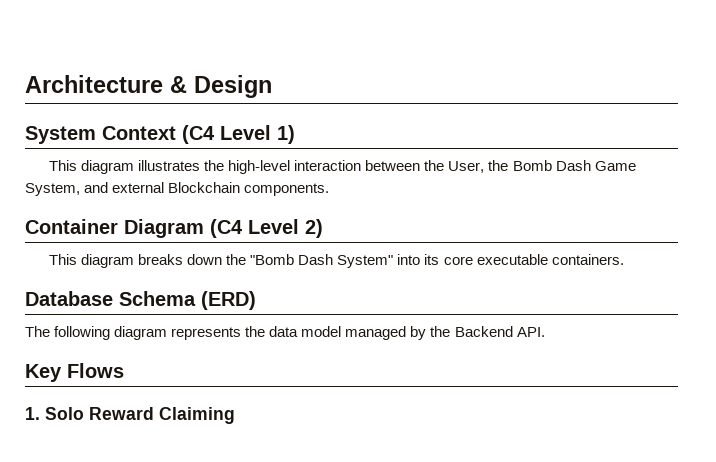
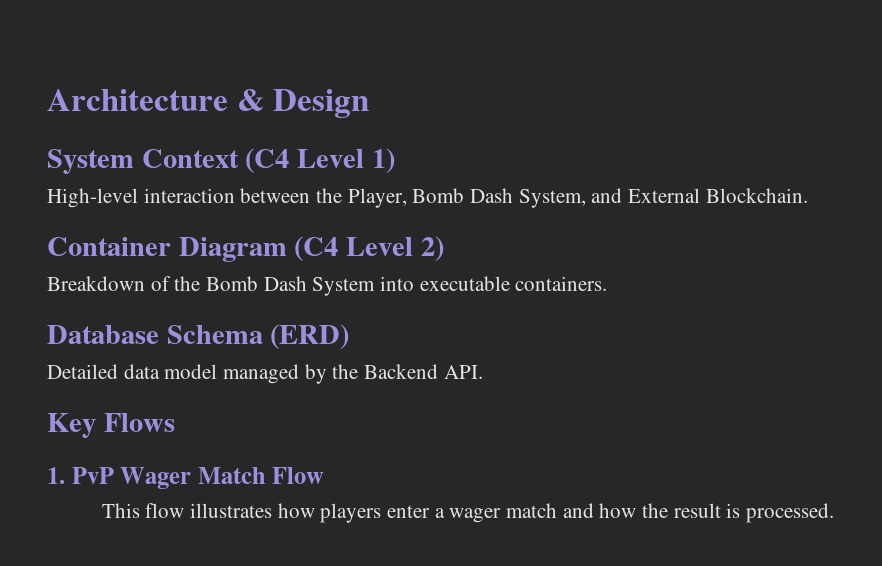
[49,160,291,174] This diagram illustrates the high-level -> [47,188,138,208] High-level
[448,160,636,173] User, the Bomb Dash Game -> [347,188,514,208] Player, Bomb Dash
[112,182,330,196] external Blockchain components. -> [628,188,808,203] External Blockchain.
[49,254,473,268] This diagram breaks down the "Bomb Dash System" into its core -> [47,276,415,296] Breakdown of the Bomb Dash System into
[25,326,266,340] The following diagram represents the -> [47,364,118,379] Detailed
[45,407,235,424] Solo Reward Claiming -> [71,467,325,489] [101,503,834,523] PvP Wager Match Flow // This flow illustrates how players enter a wager match and how the result is processed.

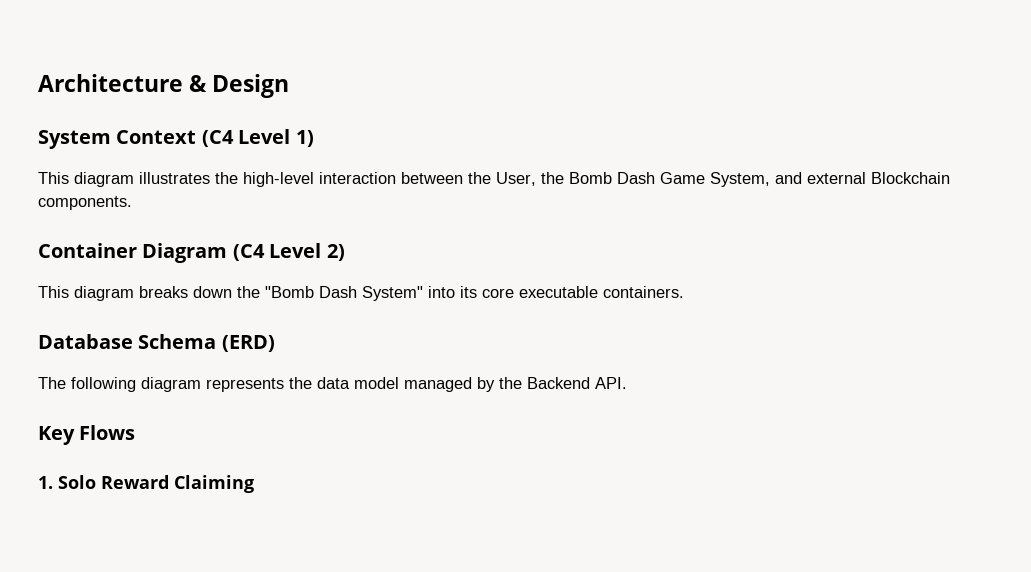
[47,188,138,208] High-level -> [38,172,314,187] This diagram illustrates the high-level
[347,188,514,208] Player, Bomb Dash -> [496,172,705,186] User, the Bomb Dash Game
[628,188,808,203] External Blockchain. -> [807,172,950,184] [38,196,132,210] external Blockchain components.
[47,276,415,296] Breakdown of the Bomb Dash System into -> [38,286,514,301] This diagram breaks down the "Bomb Dash System" into its core
[47,364,118,379] Detailed -> [38,377,312,392] The following diagram represents the
[71,467,325,489] [101,503,834,523] PvP Wager Match Flow // This flow illustrates how players enter a wager match and how the result is processed. -> [58,475,254,493] Solo Reward Claiming

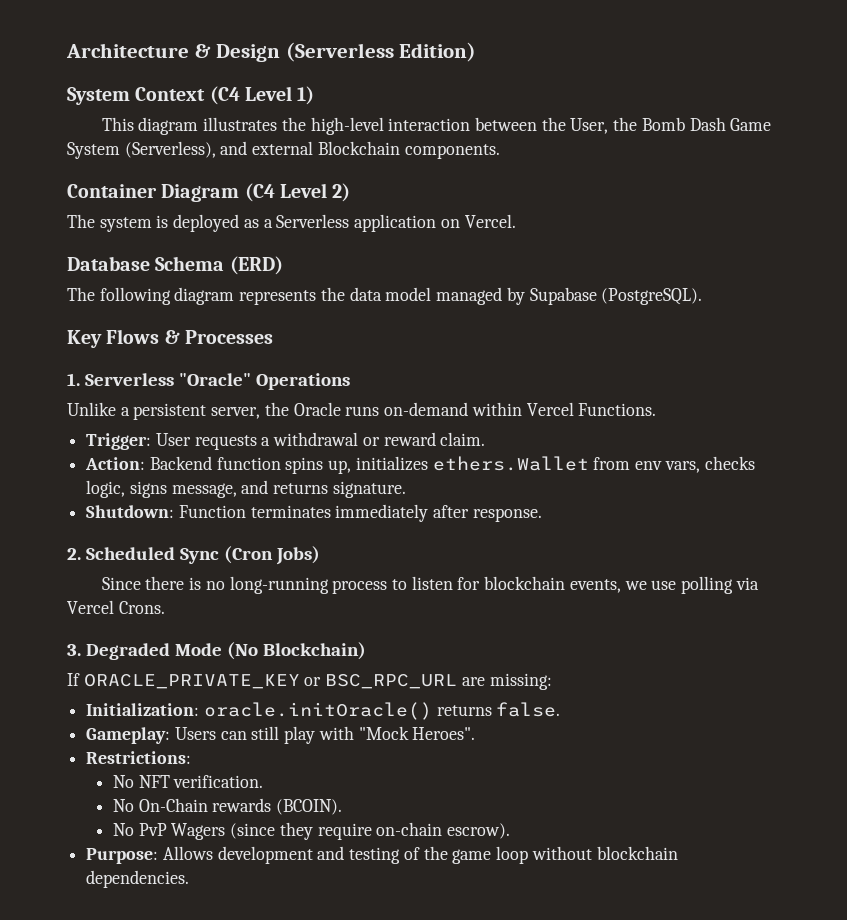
(290, 86) none -> [285,42,477,62] (Serverless Edition)
[710,172,770,187] System, -> [67,141,216,159] System (Serverless),
[38,286,684,301] This diagram breaks down the "Bomb Dash System" into its core executable containers. -> [67,214,516,232] The system is deployed as a Serverless application on Vercel.
[499,377,627,389] the Backend API. -> [529,287,703,305] Supabase (PostgreSQL).
(136, 432) none -> [164,330,273,344] & Processes
[58,475,254,493] Solo Reward Claiming -> [84,373,350,390] [67,402,657,420] [86,432,486,450] [85,456,755,474] [86,480,406,498] [86,504,542,522] [67,546,320,565] [101,576,759,594] [67,600,165,614] [67,642,366,660] [67,673,552,690] [86,702,561,720] [86,726,476,744] [86,751,192,764] [112,775,264,788] [112,798,343,815] [112,822,510,840] [86,846,678,864] [86,870,190,888] Serverless "Oracle" Operations // Unlike a persistent server, the Oracle runs on-demand within Vercel Functions. // Trigger: User requests a withdrawal or reward claim. // Action: Backend function spins up, initializes ethers.Wallet from env vars, checks logic, signs message, and returns signature. // Shutdown: Function terminates immediately after response. // 2. Scheduled Sync (Cron Jobs) // Since there is no long-running process to listen for blockchain events, we use polling via Vercel Crons. // 3. Degraded Mode (No Blockchain) // If ORACLE_PRIVATE_KEY or BSC_RPC_URL are missing: // Initialization: oracle.initOracle() returns false. // Gameplay: Users can still play with "Mock Heroes". // Restrictions: // No NFT verification. // No On-Chain rewards (BCOIN). // No PvP Wagers (since they require on-chain escrow). // Purpose: Allows development and testing of the game loop without blockchain dependencies.

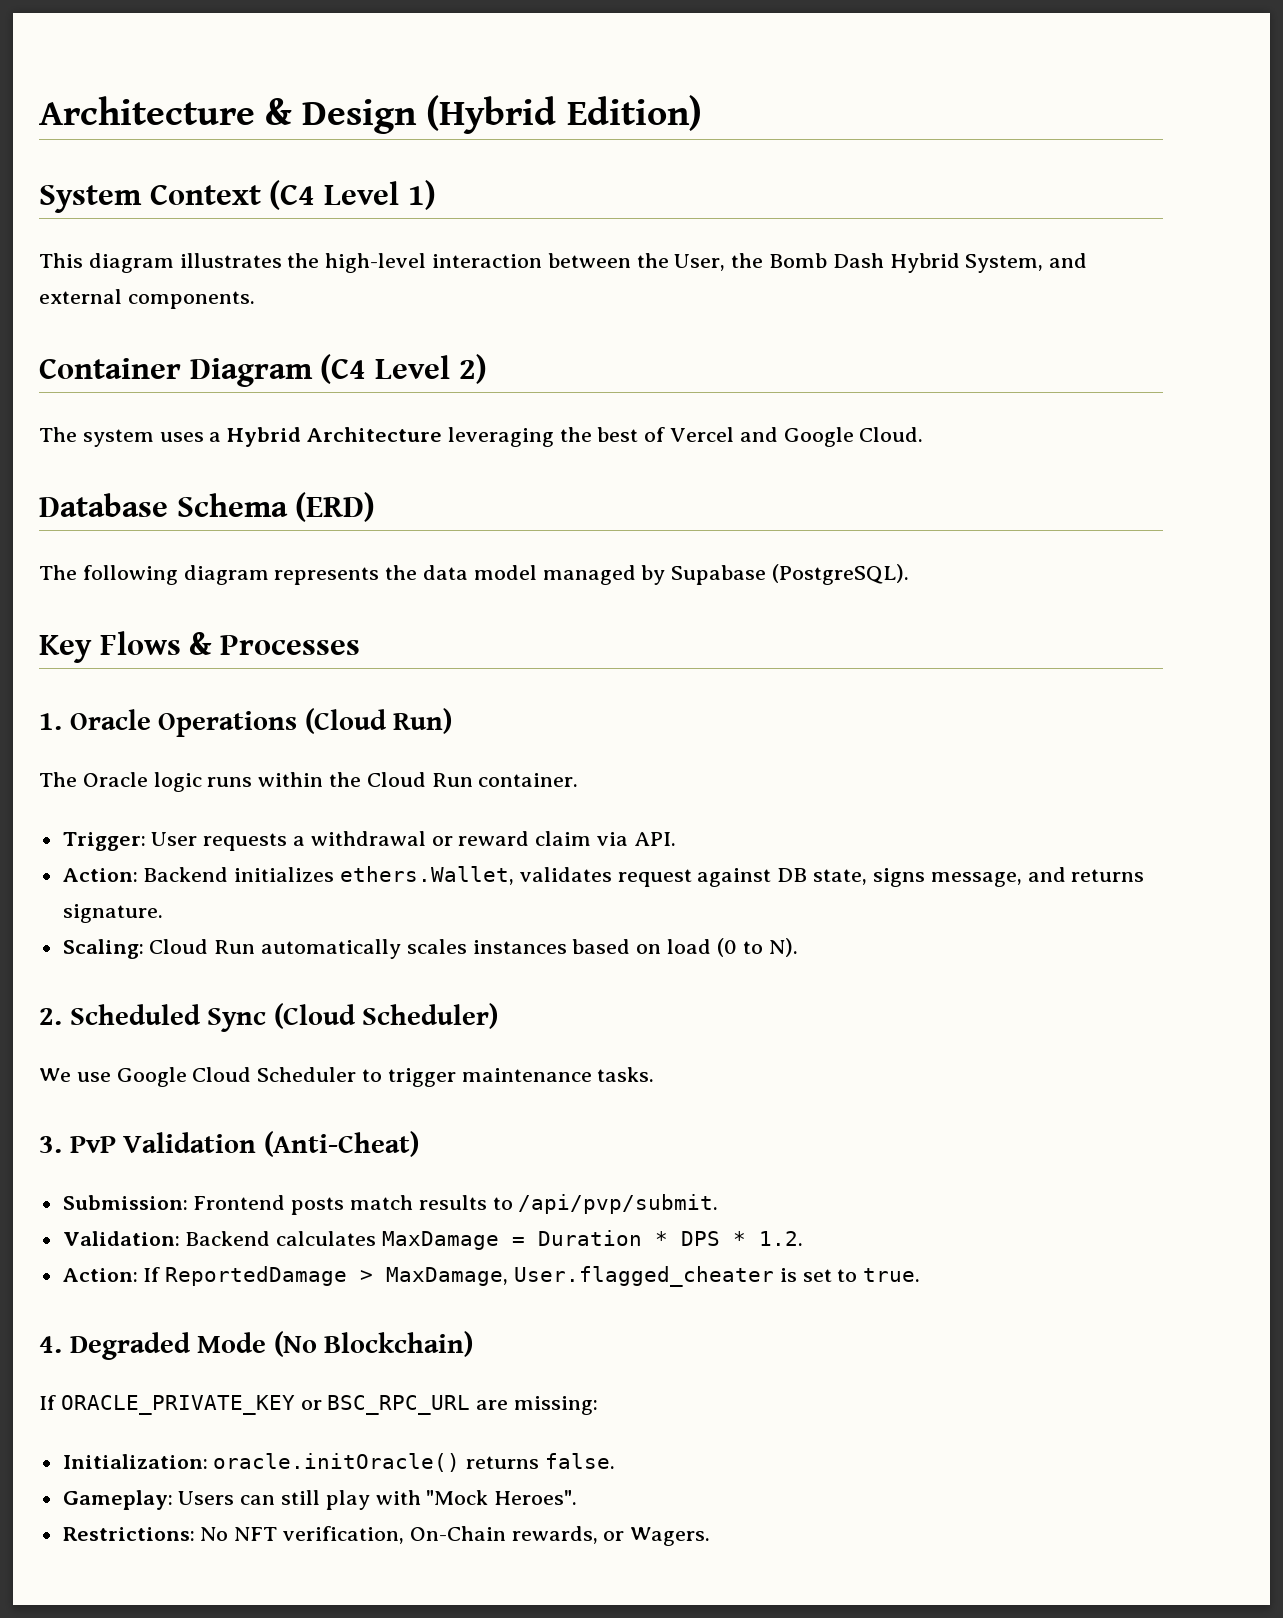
[285,42,394,62] (Serverless -> [426,95,557,134] (Hybrid
[730,118,772,131] [67,141,216,159] Game System (Serverless), -> [889,253,1044,273] Hybrid System,
[317,141,400,155] Blockchain -> (122, 296) none
[156,214,516,232] is deployed as a Serverless application on Vercel. -> [159,427,924,447] uses a Hybrid Architecture leveraging the best of Vercel and Google Cloud.
[84,373,251,386] Serverless "Oracle" -> [69,709,151,730] Oracle
[67,402,657,420] // Unlike a persistent server, the Oracle runs on-demand within Vercel Functions. -> [304,708,453,734] [39,772,579,792] (Cloud Run) // The Oracle logic runs within the Cloud Run container.
[440,432,486,446] claim. -> [535,831,676,846] claim via API.
[216,456,755,474] [86,480,126,498] function spins up, initializes ethers.Wallet from env vars, checks logic, -> [234,866,868,887] initializes ethers.Wallet, validates request against DB state,
[86,504,542,522] [67,546,320,565] [101,576,759,594] [67,600,165,614] [67,644,81,656] Shutdown: Function terminates immediately after response. // 2. Scheduled Sync (Cron Jobs) // Since there is no long-running process to listen for blockchain events, we use polling via Vercel Crons. // 3. -> [62,938,798,959] [39,1003,499,1032] [39,1067,655,1087] [39,1131,419,1157] [62,1194,719,1215] [62,1230,804,1250] [62,1266,921,1287] [39,1336,62,1353] Scaling: Cloud Run automatically scales instances based on load (0 to N). // 2. Scheduled Sync (Cloud Scheduler) // We use Google Cloud Scheduler to trigger maintenance tasks. // 3. PvP Validation (Anti-Cheat) // Submission: Frontend posts match results to /api/pvp/submit. // Validation: Backend calculates MaxDamage = Duration * DPS * 1.2. // Action: If ReportedDamage > MaxDamage, User.flagged_cheater is set to true. // 4.
(192, 757) // -> (195, 1534) none
[173,775,264,788] [112,798,343,815] [112,822,510,840] [86,846,678,864] [86,870,190,888] verification. // No On-Chain rewards (BCOIN). // No PvP Wagers (since they require on-chain escrow). // Purpose: Allows development and testing of the game loop without blockchain dependencies. -> [283,1526,711,1546] verification, On-Chain rewards, or Wagers.

